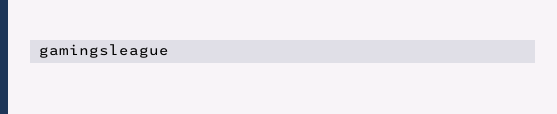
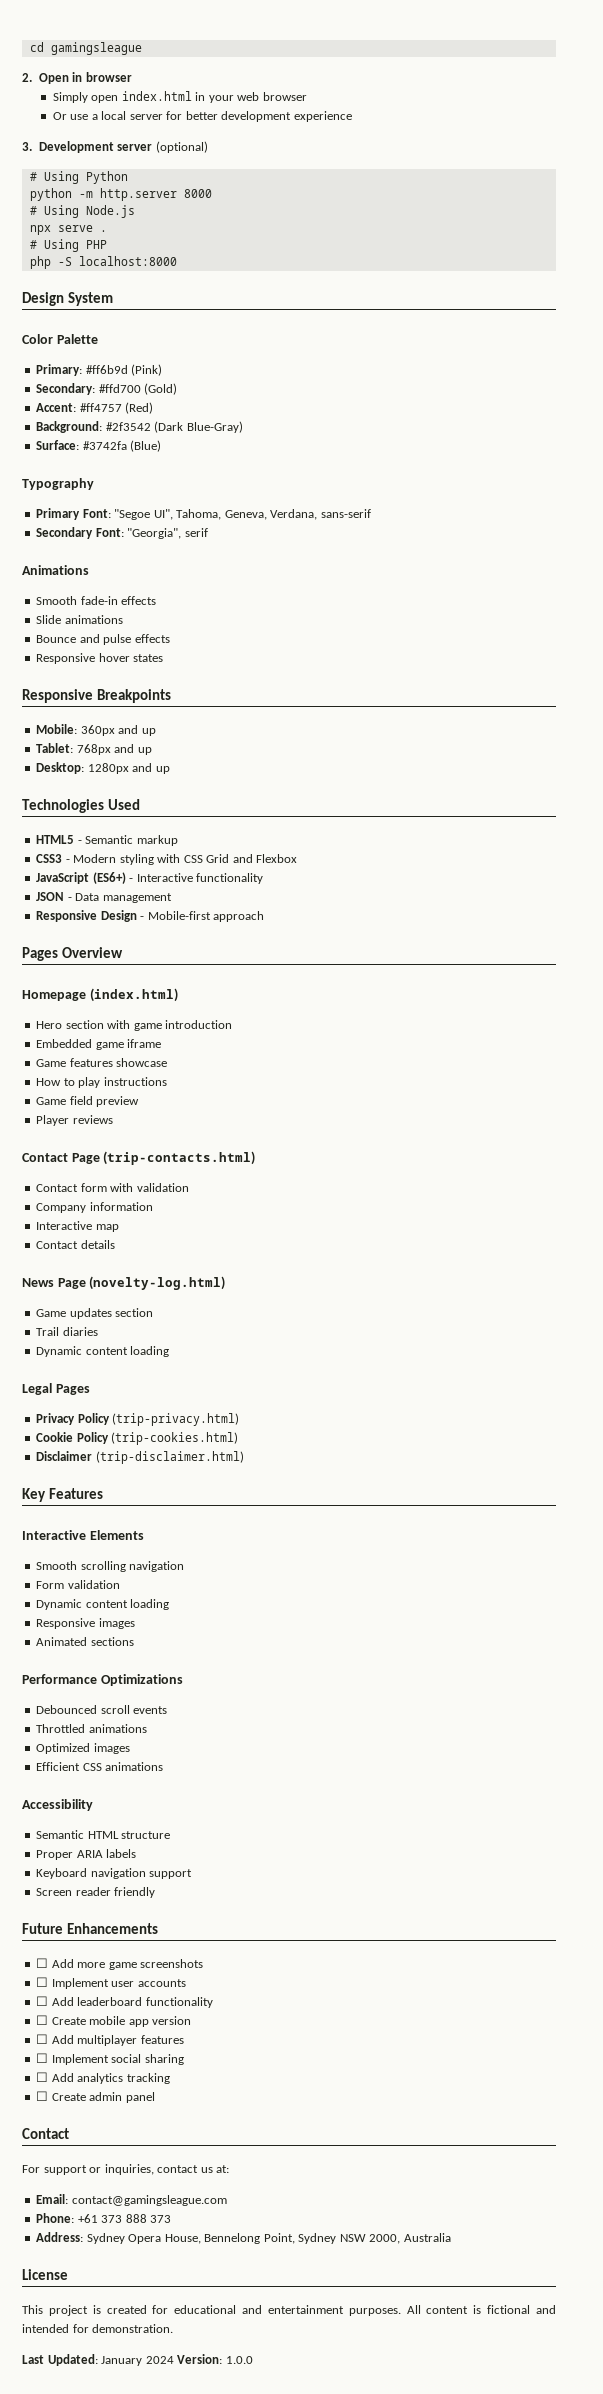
(38, 51) none -> [29,42,44,52] cd
(169, 51) none -> [22,72,132,84] [52,91,307,103] [52,111,352,122] [22,141,208,153] [29,171,128,184] [29,188,212,201] [29,205,135,218] [29,225,107,235] [29,239,107,252] [29,256,177,269] [22,292,113,306] [22,334,98,344] [36,364,163,376] [36,383,178,395] [36,402,154,414] [36,421,243,433] [36,440,162,452] [22,478,94,490] [36,508,371,520] [36,527,208,539] [22,565,89,575] [36,596,157,605] [36,615,123,624] [36,634,170,645] [36,653,164,664] [22,689,171,703] [36,724,156,736] [36,743,152,755] [36,762,170,774] [22,799,140,813] [36,835,178,846] [36,854,298,865] [36,872,264,884] [36,892,172,903] [36,910,265,922] [22,947,123,961] [22,988,178,1002] [36,1020,233,1031] [36,1039,162,1050] [36,1058,168,1067] [36,1077,167,1088] [36,1096,140,1107] [36,1115,113,1126] [22,1151,256,1165] [36,1183,189,1192] [36,1202,153,1213] [36,1221,119,1232] [36,1240,115,1249] [22,1276,226,1290] [36,1308,154,1319] [36,1327,98,1336] [36,1346,170,1357] [22,1383,90,1395] [36,1413,240,1426] [36,1432,239,1445] [36,1451,244,1464] [22,1488,103,1502] [22,1530,144,1540] [36,1561,185,1572] [36,1580,120,1589] [36,1599,170,1610] [36,1618,135,1629] [36,1637,134,1646] [22,1674,183,1686] [36,1705,168,1714] [36,1724,147,1733] [36,1743,130,1754] [36,1762,164,1771] [22,1799,93,1811] [36,1830,171,1839] [36,1849,137,1860] [36,1868,193,1879] [36,1887,156,1898] [22,1923,158,1934] [36,1958,204,1970] [36,1977,186,1989] [36,1996,213,2008] [36,2015,192,2027] [36,2034,184,2046] [36,2053,184,2065] [36,2072,170,2084] [36,2091,155,2103] [22,2128,69,2139] [22,2164,230,2175] [36,2194,227,2206] [36,2213,172,2223] [36,2232,451,2244] [22,2269,68,2280] [22,2305,557,2316] [22,2324,174,2333] [22,2354,253,2366] // 2. Open in browser // Simply open index.html in your web browser // Or use a local server for better development experience // 3. Development server (optional) // # Using Python // python -m http.server 8000 // # Using Node.js // npx serve . // # Using PHP // php -S localhost:8000 // Design System // Color Palette // Primary: #ff6b9d (Pink) // Secondary: #ffd700 (Gold) // Accent: #ff4757 (Red) // Background: #2f3542 (Dark Blue-Gray) // Surface: #3742fa (Blue) // Typography // Primary Font: "Segoe UI", Tahoma, Geneva, Verdana, sans-serif // Secondary Font: "Georgia", serif // Animations // Smooth fade-in effects // Slide animations // Bounce and pulse effects // Responsive hover states // Responsive Breakpoints // Mobile: 360px and up // Tablet: 768px and up // Desktop: 1280px and up // Technologies Used // HTML5 - Semantic markup // CSS3 - Modern styling with CSS Grid and Flexbox // JavaScript (ES6+) - Interactive functionality // JSON - Data management // Responsive Design - Mobile-first approach // Pages Overview // Homepage (index.html) // Hero section with game introduction // Embedded game iframe // Game features showcase // How to play instructions // Game field preview // Player reviews // Contact Page (trip-contacts.html) // Contact form with validation // Company information // Interactive map // Contact details // News Page (novelty-log.html) // Game updates section // Trail diaries // Dynamic content loading // Legal Pages // Privacy Policy (trip-privacy.html) // Cookie Policy (trip-cookies.html) // Disclaimer (trip-disclaimer.html) // Key Features // Interactive Elements // Smooth scrolling navigation // Form validation // Dynamic content loading // Responsive images // Animated sections // Performance Optimizations // Debounced scroll events // Throttled animations // Optimized images // Efficient CSS animations // Accessibility // Semantic HTML structure // Proper ARIA labels // Keyboard navigation support // Screen reader friendly // Future Enhancements // ☐ Add more game screenshots // ☐ Implement user accounts // ☐ Add leaderboard functionality // ☐ Create mobile app version // ☐ Add multiplayer features // ☐ Implement social sharing // ☐ Add analytics tracking // ☐ Create admin panel // Contact // For support or inquiries, contact us at: // Email: contact@gamingsleague.com // Phone: +61 373 888 373 // Address: Sydney Opera House, Bennelong Point, Sydney NSW 2000, Australia // License // This project is created for educational and entertainment purposes. All content is fictional and intended for demonstration. // Last Updated: January 2024 Version: 1.0.0

